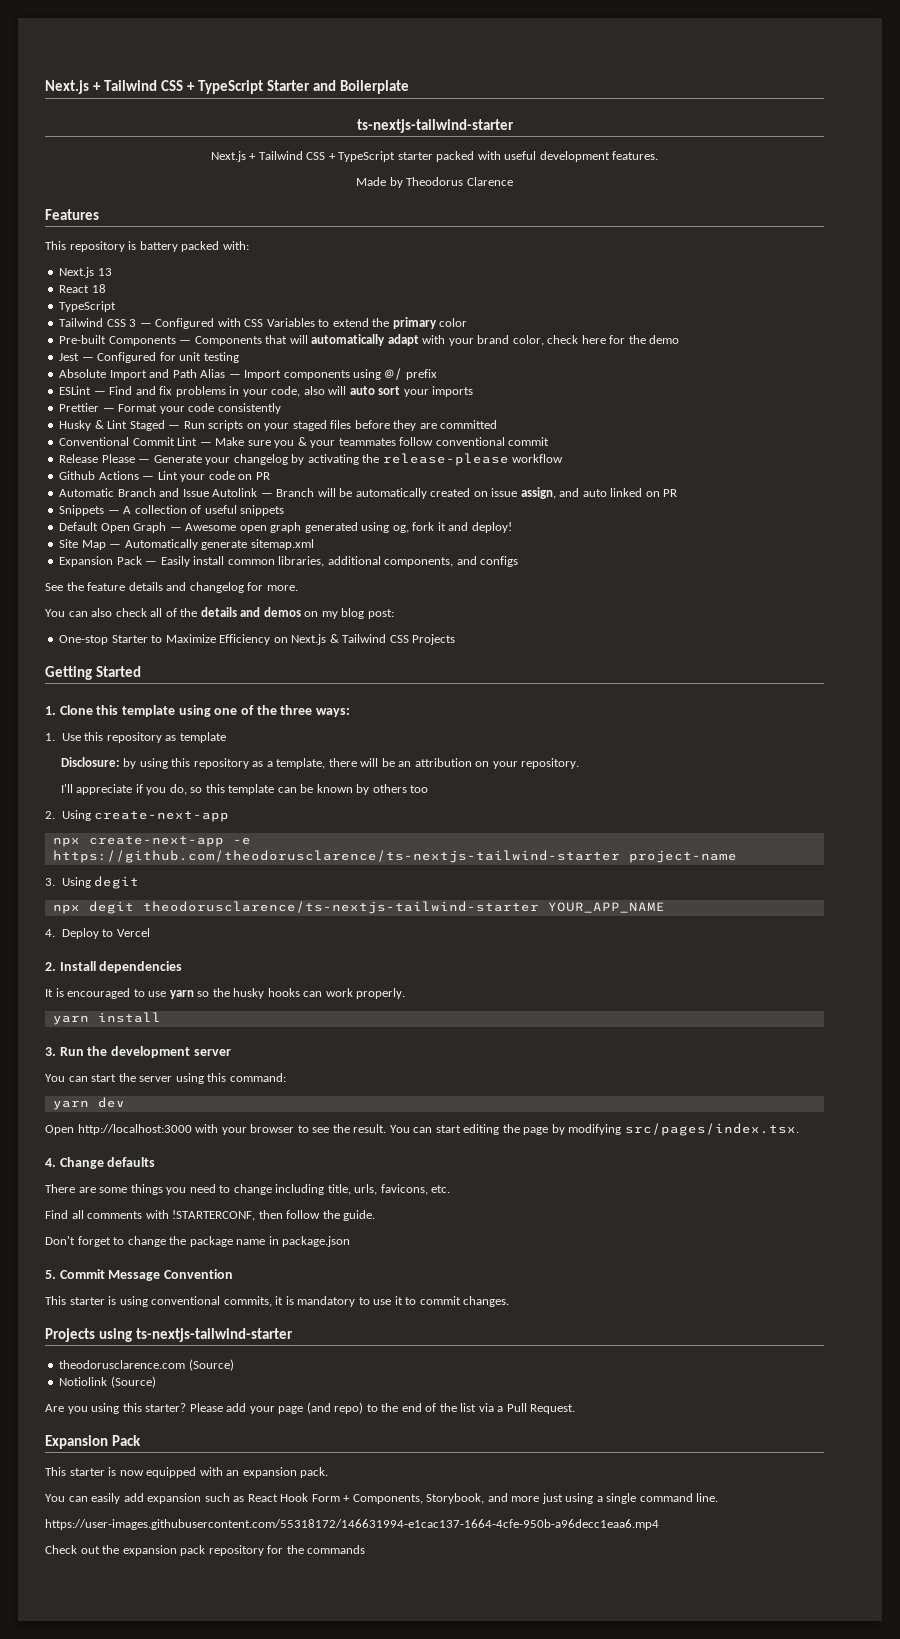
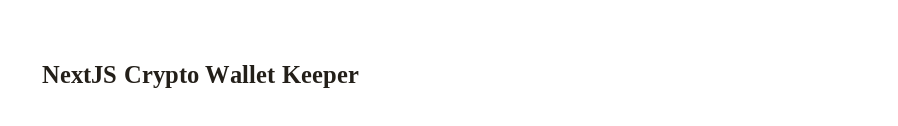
[45,80,410,94] [356,119,514,133] [210,151,659,162] [356,177,513,188] [45,209,99,220] [45,241,249,252] [59,267,112,278] [59,284,106,293] [59,301,117,312] [59,317,468,329] [59,334,680,346] [59,352,239,363] [59,368,438,380] [59,386,474,397] [59,403,281,414] [59,420,498,431] [59,437,550,448] [59,453,564,466] [59,471,270,482] [59,487,678,499] [59,505,285,516] [59,522,512,533] [59,539,314,550] [59,556,519,567] [45,582,298,593] [45,607,394,619] [59,634,456,645] [45,666,141,680] [45,705,350,717] [45,732,226,743] [60,757,580,769] [60,784,429,795] [45,810,230,822] [52,836,251,847] [52,850,737,863] [45,876,140,889] [52,901,665,914] [45,928,150,939] [45,961,183,973] [45,988,406,999] [52,1012,161,1025] [45,1046,231,1058] [45,1073,286,1084] [52,1097,125,1110] [45,1123,799,1136] [45,1157,156,1169] [45,1184,451,1195] [45,1210,376,1221] [45,1236,351,1247] [45,1269,233,1281] [45,1296,510,1307] [45,1328,293,1342] [59,1359,234,1371] [59,1376,156,1388] [45,1402,576,1414] [45,1435,141,1449] [45,1467,329,1478] [45,1493,719,1504] [45,1519,659,1530] [45,1545,366,1556] Next.js + Tailwind CSS + TypeScript Starter and Boilerplate // ts-nextjs-tailwind-starter // Next.js + Tailwind CSS + TypeScript starter packed with useful development features. // Made by Theodorus Clarence // Features // This repository is battery packed with: // Next.js 13 // React 18 // TypeScript // Tailwind CSS 3 — Configured with CSS Variables to extend the primary color // Pre-built Components — Components that will automatically adapt with your brand color, check here for the demo // Jest — Configured for unit testing // Absolute Import and Path Alias — Import components using @/ prefix // ESLint — Find and fix problems in your code, also will auto sort your imports // Prettier — Format your code consistently // Husky & Lint Staged — Run scripts on your staged files before they are committed // Conventional Commit Lint — Make sure you & your teammates follow conventional commit // Release Please — Generate your changelog by activating the release-please workflow // Github Actions — Lint your code on PR // Automatic Branch and Issue Autolink — Branch will be automatically created on issue assign, and auto linked on PR // Snippets — A collection of useful snippets // Default Open Graph — Awesome open graph generated using og, fork it and deploy! // Site Map — Automatically generate sitemap.xml // Expansion Pack — Easily install common libraries, additional components, and configs // See the feature details and changelog for more. // You can also check all of the details and demos on my blog post: // One-stop Starter to Maximize Efficiency on Next.js & Tailwind CSS Projects // Getting Started // 1. Clone this template using one of the three ways: // 1. Use this repository as template // Disclosure: by using this repository as a template, there will be an attribution on your repository. // I'll appreciate if you do, so this template can be known by others too // 2. Using create-next-app // npx create-next-app -e https://github.com/theodorusclarence/ts-nextjs-tailwind-starter project-name // 3. Using degit // npx degit theodorusclarence/ts-nextjs-tailwind-starter YOUR_APP_NAME // 4. Deploy to Vercel // 2. Install dependencies // It is encouraged to use yarn so the husky hooks can work properly. // yarn install // 3. Run the development server // You can start the server using this command: // yarn dev // Open http://localhost:3000 with your browser to see the result. You can start editing the page by modifying src/pages/index.tsx. // 4. Change defaults // There are some things you need to change including title, urls, favicons, etc. // Find all comments with !STARTERCONF, then follow the guide. // Don't forget to change the package name in package.json // 5. Commit Message Convention // This starter is using conventional commits, it is mandatory to use it to commit changes. // Projects using ts-nextjs-tailwind-starter // theodorusclarence.com (Source) // Notiolink (Source) // Are you using this starter? Please add your page (and repo) to the end of the list via a Pull Request. // Expansion Pack // This starter is now equipped with an expansion pack. // You can easily add expansion such as React Hook Form + Components, Storybook, and more just using a single command line. // https://user-images.githubusercontent.com/55318172/146631994-e1cac137-1664-4cfe-950b-a96decc1eaa6.mp4 // Check out the expansion pack repository for the commands -> [42,65,359,88] NextJS Crypto Wallet Keeper

